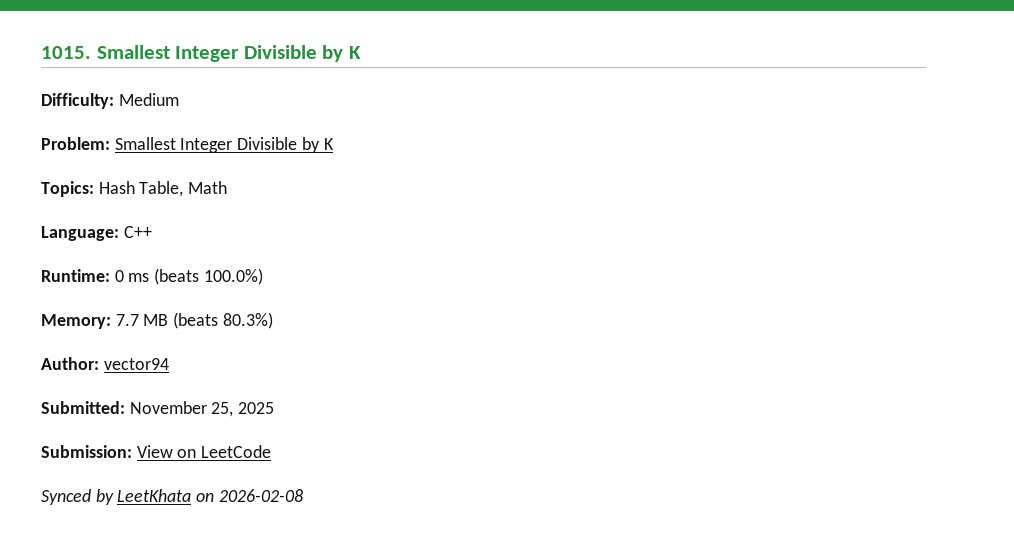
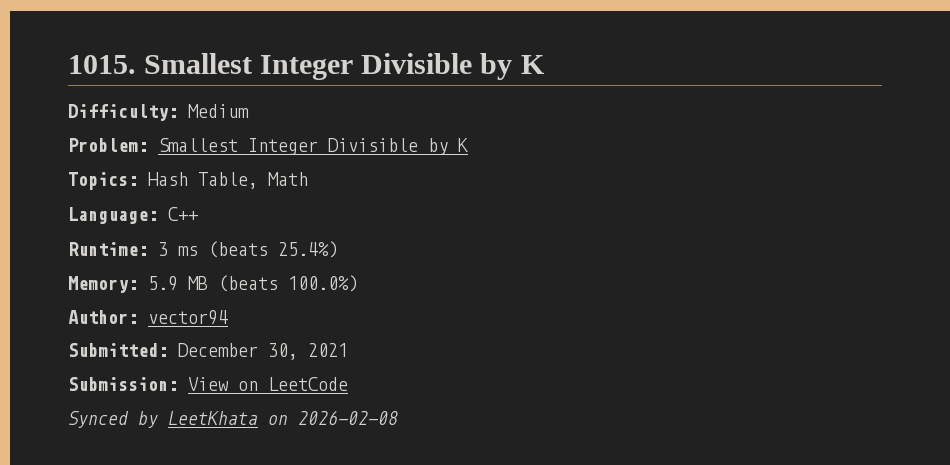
[114,270,124,282] 0 -> [158,242,168,256] 3
[203,268,263,285] 100.0%) -> [278,241,338,258] 25.4%)
[115,314,139,326] 7.7 -> [148,276,178,291] 5.9
[222,312,273,329] 80.3%) -> [288,275,358,292] 100.0%)
[129,401,275,417] November 25, 2025 -> [178,343,348,360] December 30, 2021

